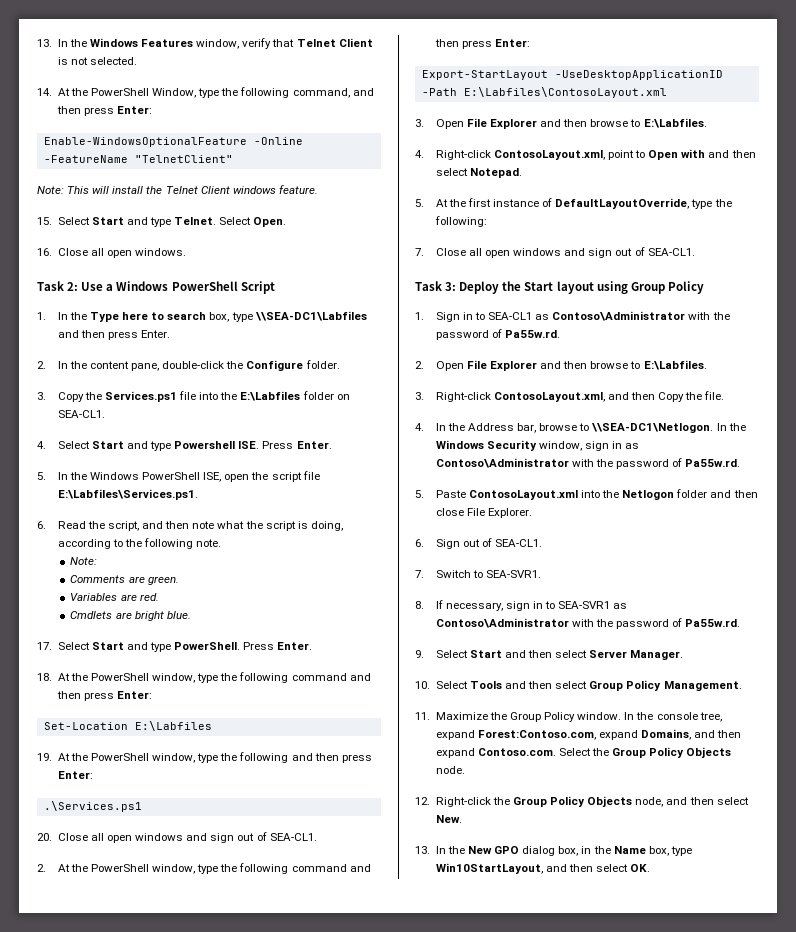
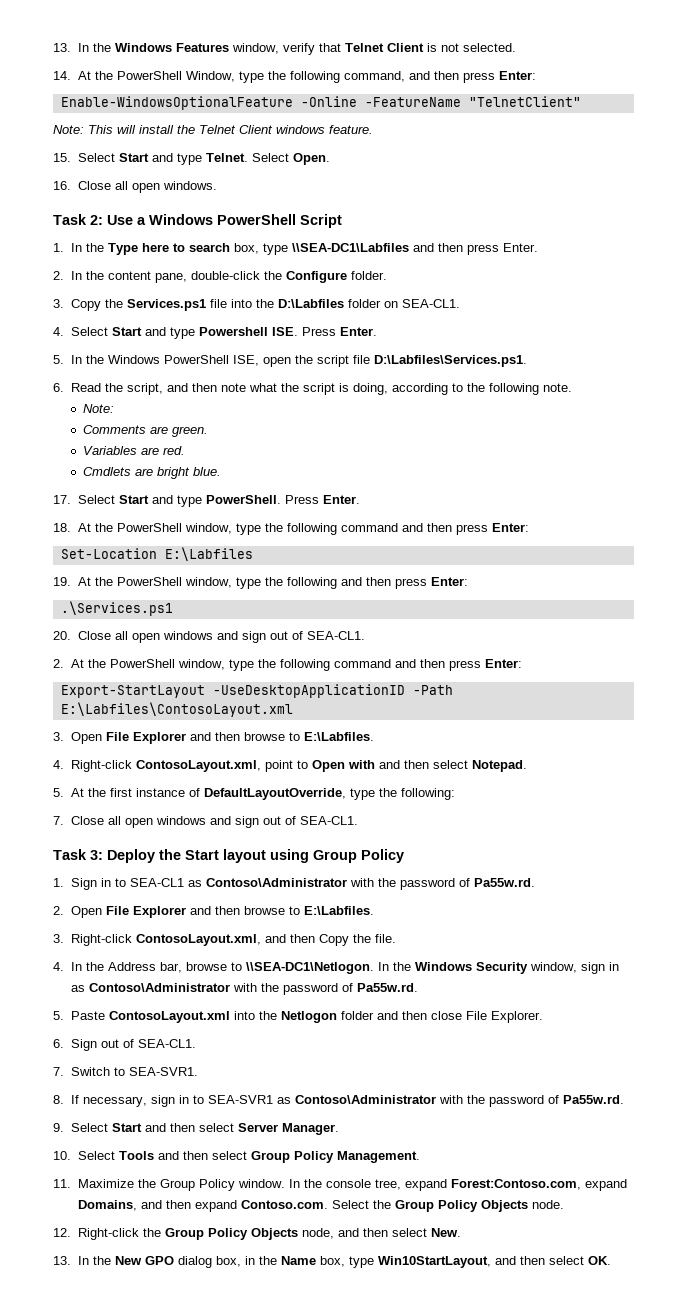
[240,391,301,401] E:\Labfiles -> [277,299,344,308] D:\Labfiles
[57,489,198,500] E:\Labfiles\Services.ps1. -> [373,355,527,367] D:\Labfiles\Services.ps1.

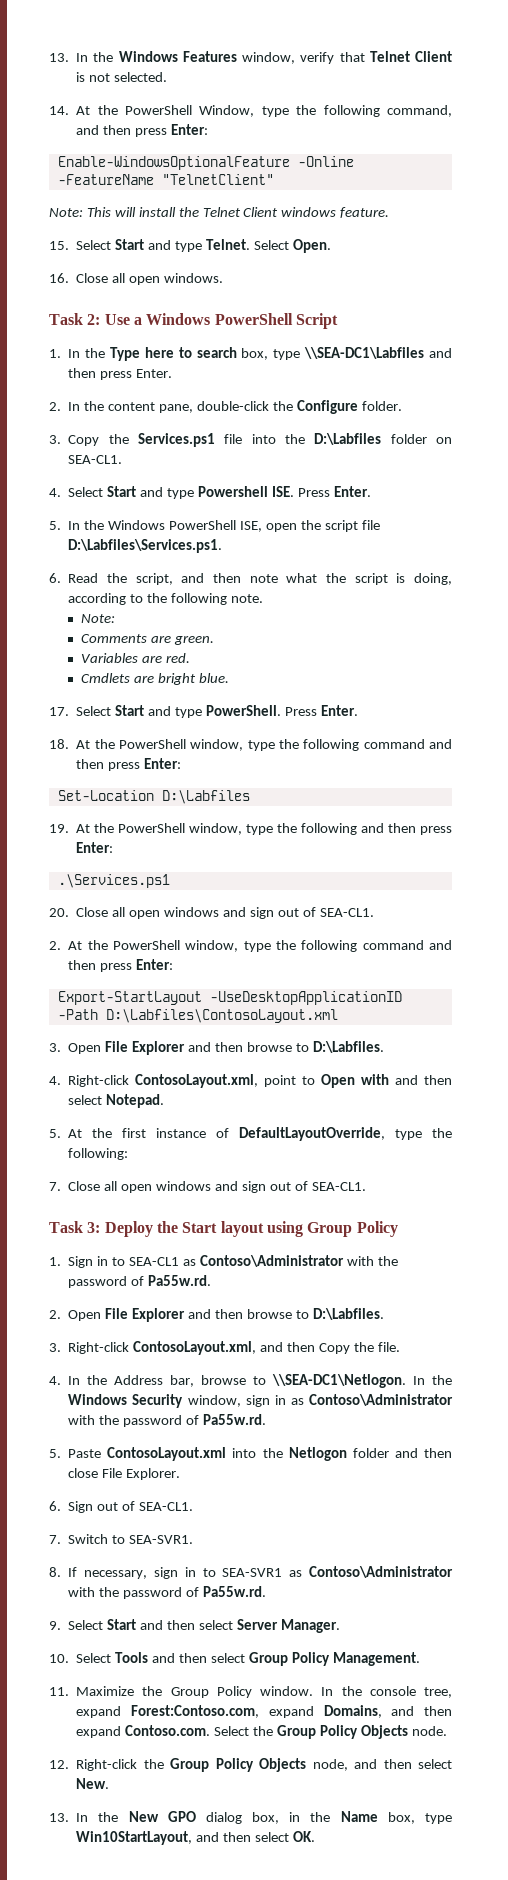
[164,547,253,561] E:\Labfiles -> [161,790,250,804] D:\Labfiles
[60,702,293,717] E:\Labfiles\ContosoLayout.xml -> [105,1009,338,1023] D:\Labfiles\ContosoLayout.xml
[303,732,374,741] E:\Labfiles. -> [312,1041,384,1053] D:\Labfiles.
[303,906,374,915] E:\Labfiles. -> [312,1308,384,1320] D:\Labfiles.

